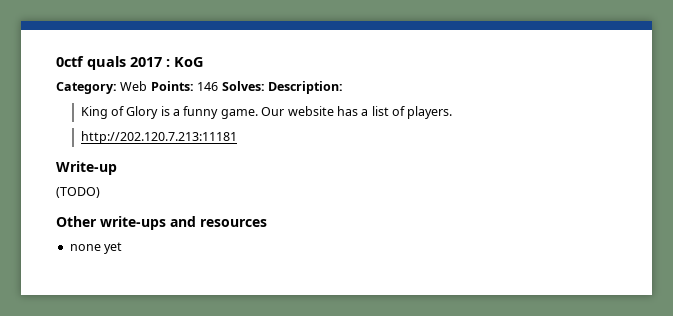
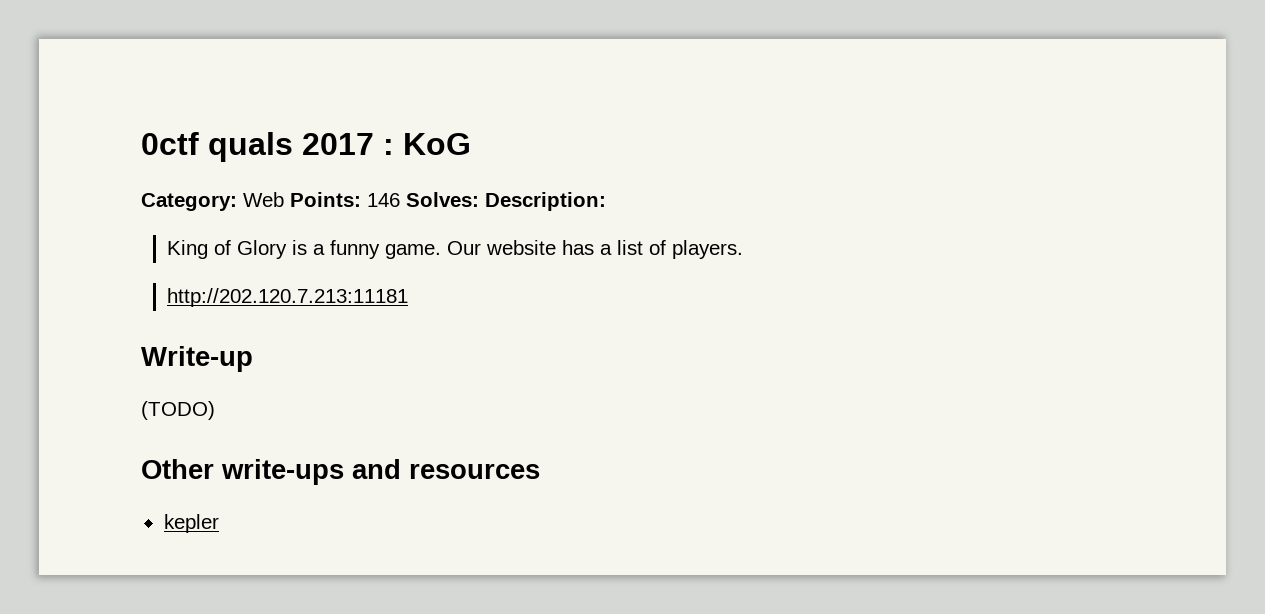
[69,242,123,254] none yet -> [163,514,219,533] kepler

